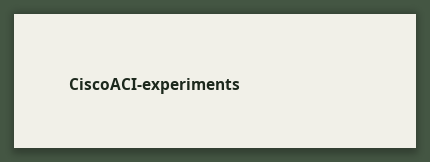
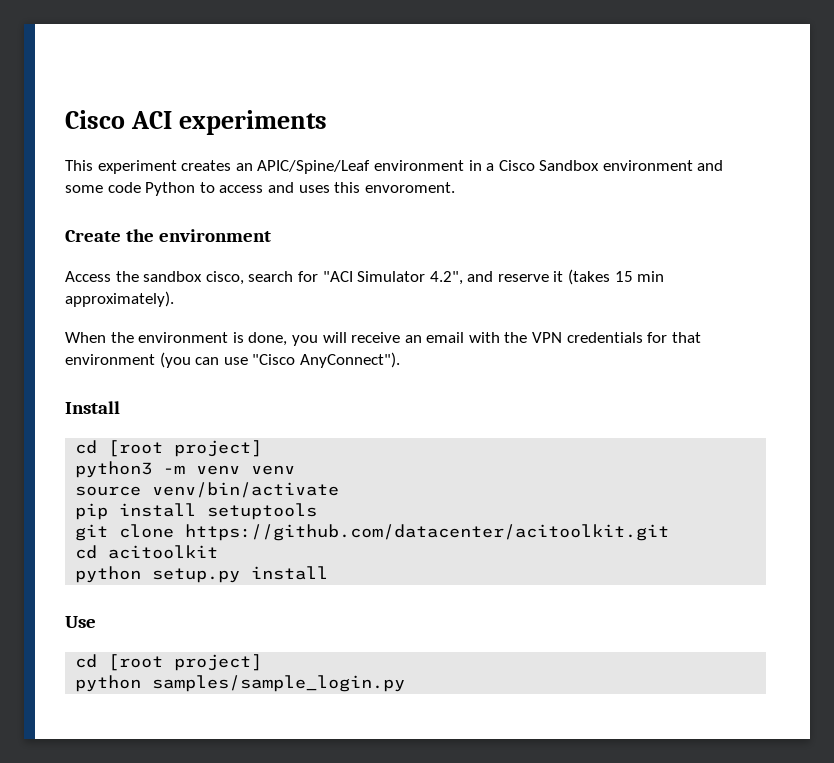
[69,78,240,94] CiscoACI-experiments -> [65,110,327,135] [65,160,724,174] [65,182,455,196] [65,229,272,242] [65,269,665,285] [65,291,174,307] [65,332,701,346] [65,352,400,368] [65,401,120,414] [75,440,263,457] [75,461,296,478] [75,482,340,498] [75,503,318,520] [75,524,670,541] [75,545,219,559] [75,566,329,583] [65,616,96,628] [75,654,263,671] [75,675,406,692] Cisco ACI experiments // This experiment creates an APIC/Spine/Leaf environment in a Cisco Sandbox environment and some code Python to access and uses this envoroment. // Create the environment // Access the sandbox cisco, search for "ACI Simulator 4.2", and reserve it (takes 15 min approximately). // When the environment is done, you will receive an email with the VPN credentials for that environment (you can use "Cisco AnyConnect"). // Install // cd [root project] // python3 -m venv venv // source venv/bin/activate // pip install setuptools // git clone https://github.com/datacenter/acitoolkit.git // cd acitoolkit // python setup.py install // Use // cd [root project] // python samples/sample_login.py

